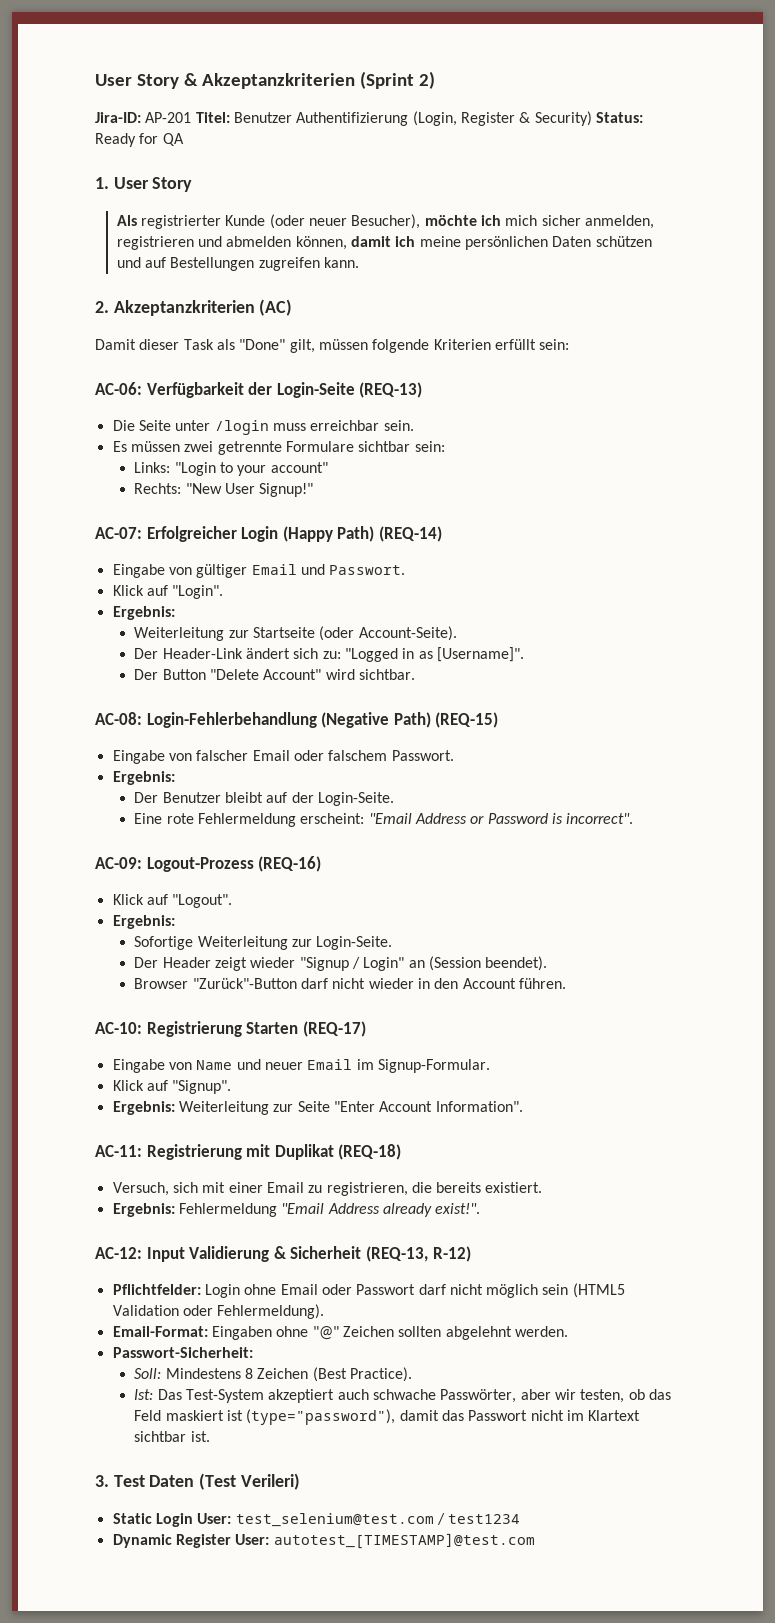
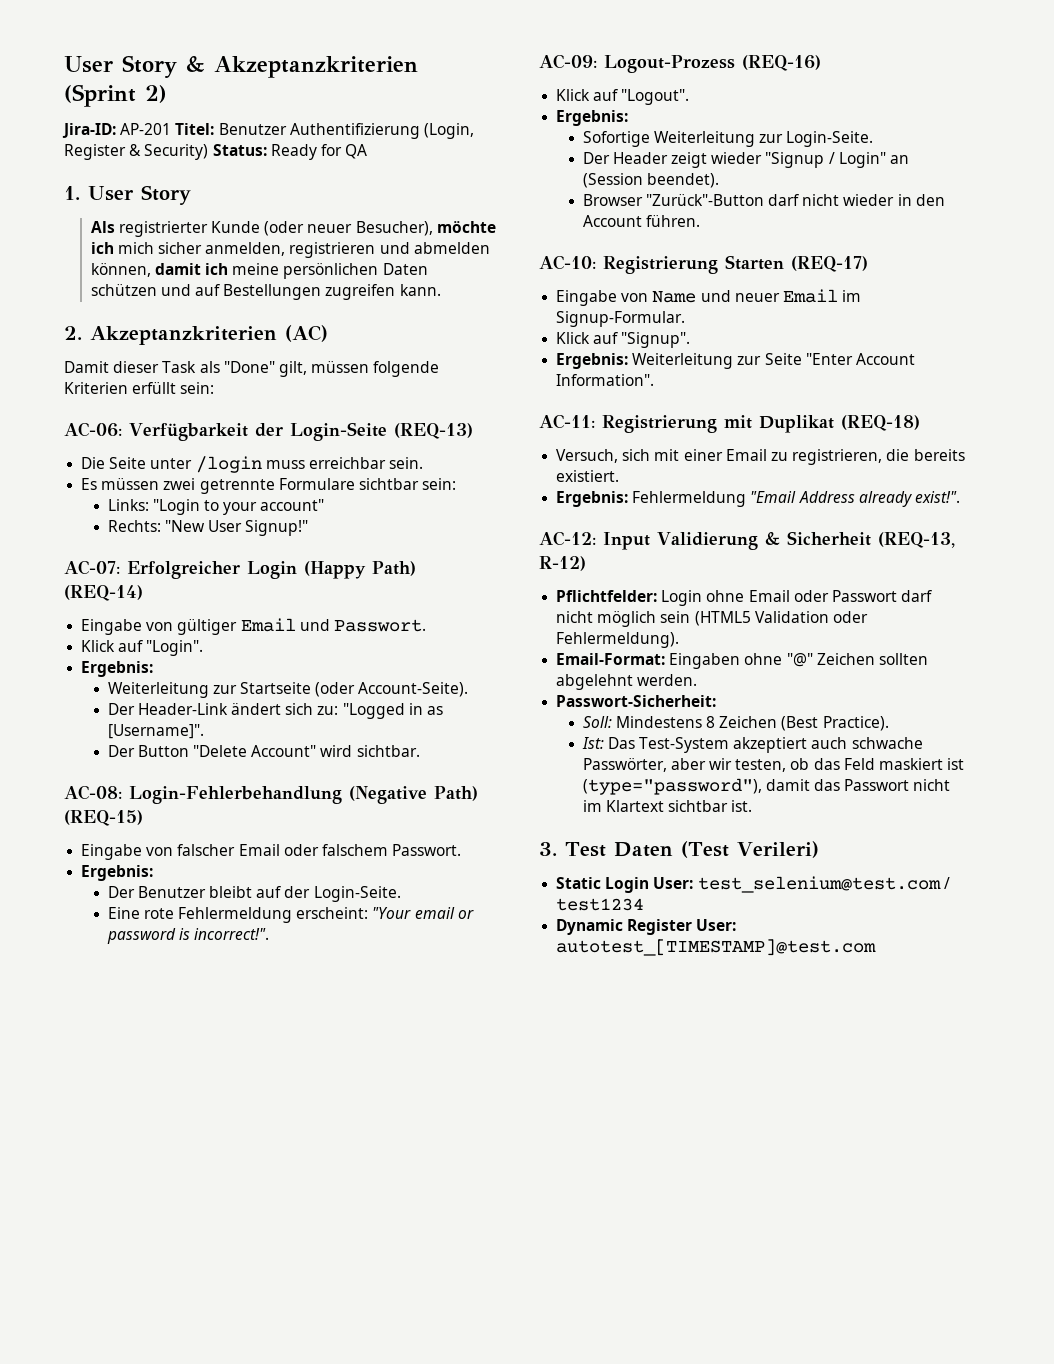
[368,813,634,824] "Email Address or Password is incorrect". -> [372,907,474,919] [106,928,270,944] "Your email or password is incorrect!".

